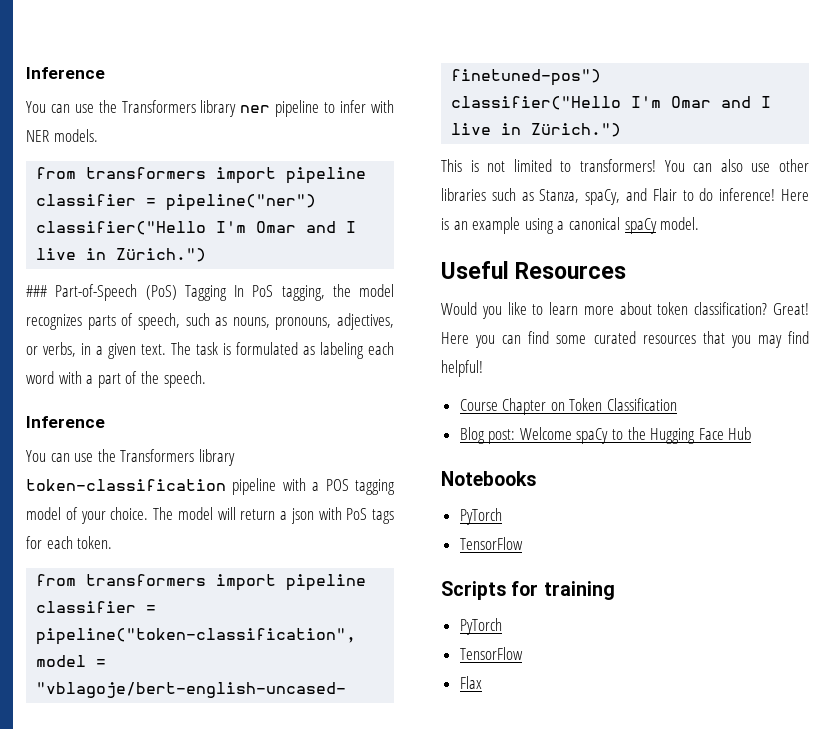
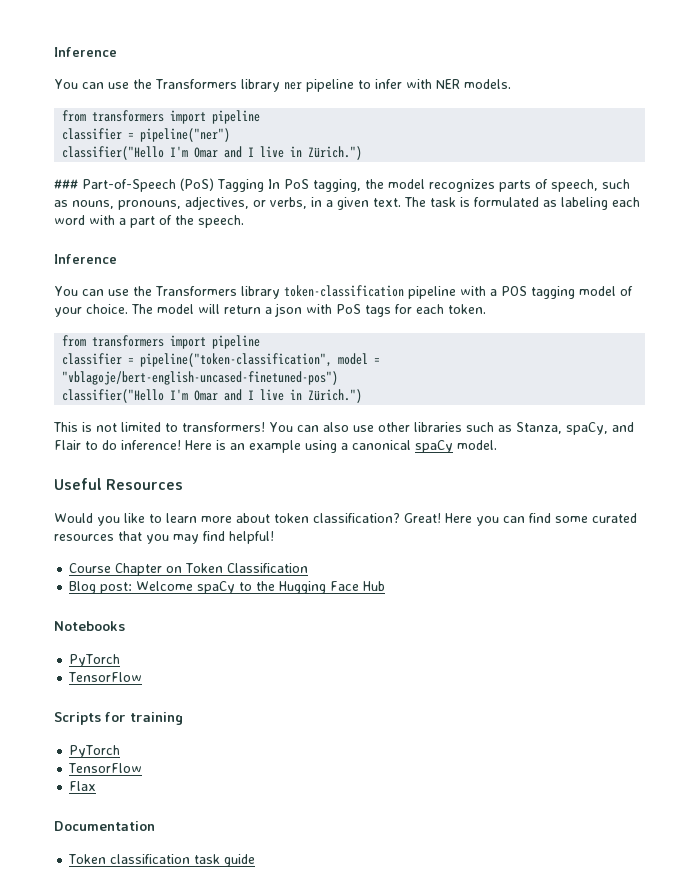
(482, 682) none -> [54,821,155,831] [68,854,256,867] // Documentation // Token classification task guide

